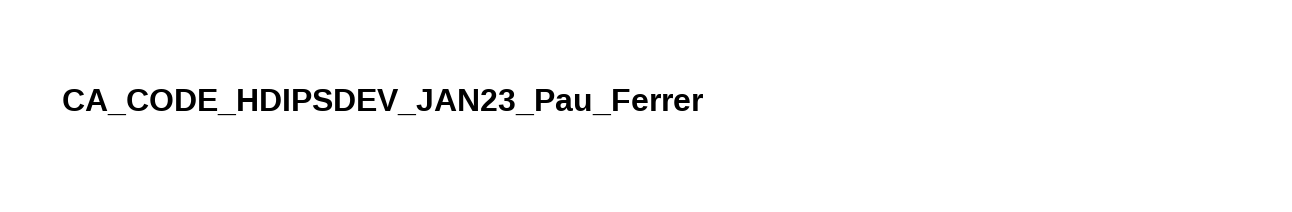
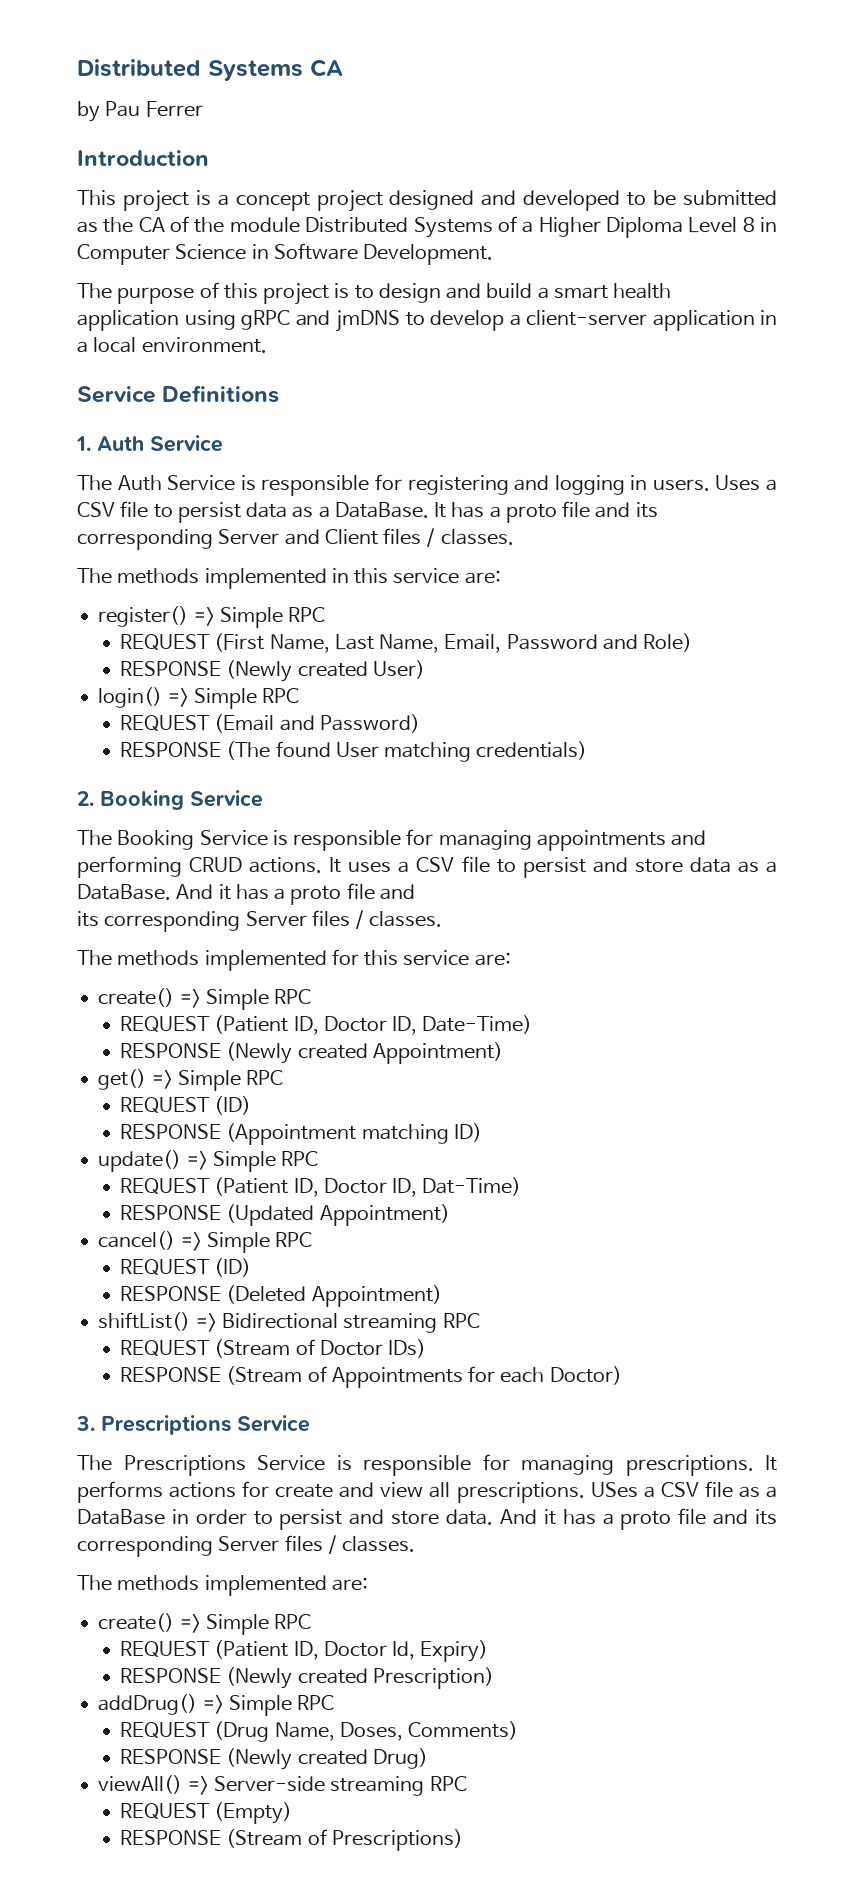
[62,89,703,116] CA_CODE_HDIPSDEV_JAN23_Pau_Ferrer -> [77,59,343,81] [77,101,203,122] [77,150,209,166] [77,190,778,212] [77,216,778,238] [77,243,494,265] [77,282,672,305] [77,310,777,332] [77,337,267,353] [77,385,280,403] [76,435,223,452] [77,474,777,496] [77,501,658,523] [77,528,514,550] [77,568,501,589] [98,606,326,628] [120,633,693,653] [120,660,425,682] [98,687,300,709] [120,714,420,733] [120,741,588,762] [77,790,263,810] [77,829,707,851] [77,856,777,878] [77,883,415,905] [77,910,443,932] [77,949,511,971] [98,988,312,1010] [120,1015,533,1035] [120,1042,503,1064] [98,1069,284,1091] [120,1096,252,1115] [120,1123,482,1145] [98,1150,319,1172] [120,1177,522,1197] [120,1204,450,1226] [98,1231,313,1253] [120,1258,252,1277] [120,1285,442,1307] [98,1312,480,1333] [120,1339,427,1358] [120,1366,622,1388] [76,1415,310,1435] [77,1454,777,1476] [77,1481,777,1503] [77,1508,777,1530] [77,1535,416,1557] [77,1575,368,1596] [98,1613,312,1635] [120,1640,489,1662] [120,1667,494,1689] [98,1694,335,1716] [120,1721,519,1742] [120,1748,428,1770] [98,1775,467,1796] [120,1802,293,1824] [120,1829,463,1851] Distributed Systems CA // by Pau Ferrer // Introduction // This project is a concept project designed and developed to be submitted as the CA of the module Distributed Systems of a Higher Diploma Level 8 in Computer Science in Software Development. // The purpose of this project is to design and build a smart health application using gRPC and jmDNS to develop a client-server application in a local environment. // Service Definitions // 1. Auth Service // The Auth Service is responsible for registering and logging in users. Uses a CSV file to persist data as a DataBase. It has a proto file and its corresponding Server and Client files / classes. // The methods implemented in this service are: // register() => Simple RPC // REQUEST (First Name, Last Name, Email, Password and Role) // RESPONSE (Newly created User) // login() => Simple RPC // REQUEST (Email and Password) // RESPONSE (The found User matching credentials) // 2. Booking Service // The Booking Service is responsible for managing appointments and performing CRUD actions. It uses a CSV file to persist and store data as a DataBase. And it has a proto file and // its corresponding Server files / classes. // The methods implemented for this service are: // create() => Simple RPC // REQUEST (Patient ID, Doctor ID, Date-Time) // RESPONSE (Newly created Appointment) // get() => Simple RPC // REQUEST (ID) // RESPONSE (Appointment matching ID) // update() => Simple RPC // REQUEST (Patient ID, Doctor ID, Dat-Time) // RESPONSE (Updated Appointment) // cancel() => Simple RPC // REQUEST (ID) // RESPONSE (Deleted Appointment) // shiftList() => Bidirectional streaming RPC // REQUEST (Stream of Doctor IDs) // RESPONSE (Stream of Appointments for each Doctor) // 3. Prescriptions Service // The Prescriptions Service is responsible for managing prescriptions. It performs actions for create and view all prescriptions. USes a CSV file as a DataBase in order to persist and store data. And it has a proto file and its corresponding Server files / classes. // The methods implemented are: // create() => Simple RPC // REQUEST (Patient ID, Doctor Id, Expiry) // RESPONSE (Newly created Prescription) // addDrug() => Simple RPC // REQUEST (Drug Name, Doses, Comments) // RESPONSE (Newly created Drug) // viewAll() => Server-side streaming RPC // REQUEST (Empty) // RESPONSE (Stream of Prescriptions)

